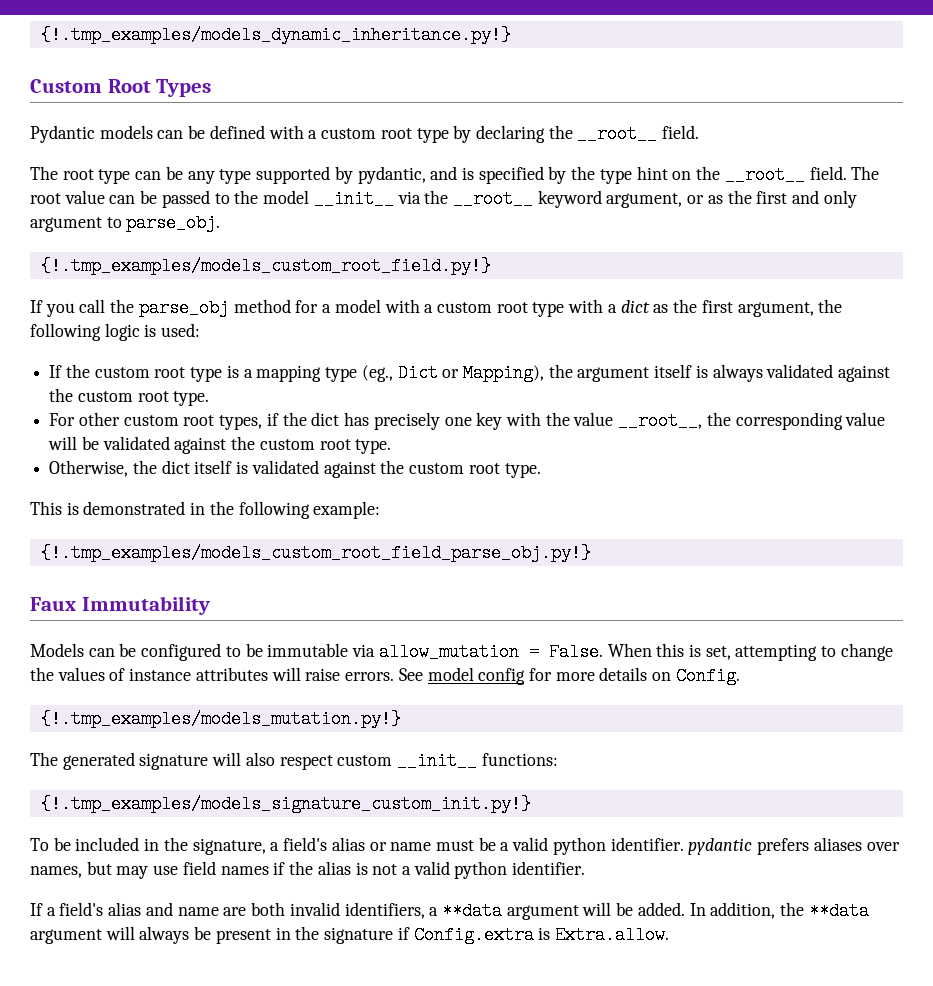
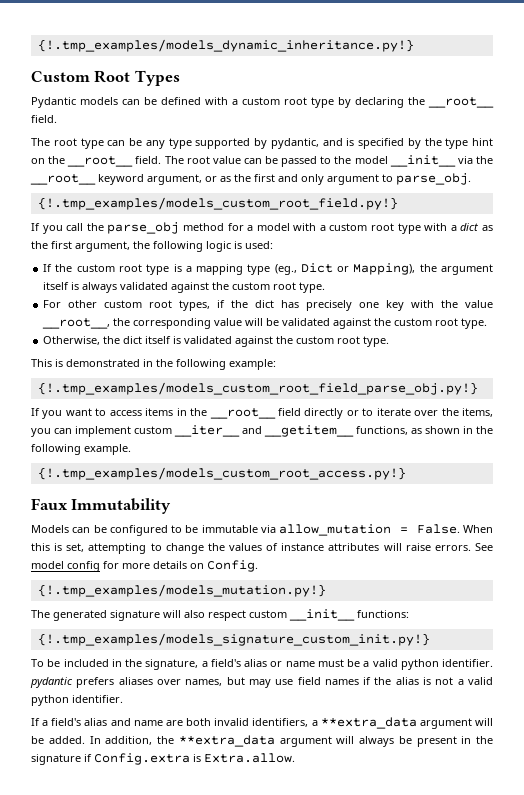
(591, 553) none -> [31,408,493,419] [31,425,493,437] [31,444,131,455] [37,467,406,480] // If you want to access items in the __root__ field directly or to iterate over the items, you can implement custom __iter__ and __getitem__ functions, as shown in the following example. // {!.tmp_examples/models_custom_root_access.py!}
[441,902,502,920] **data -> [320,717,417,729] **extra_data
[808,902,869,920] **data -> [178,735,275,747] **extra_data

